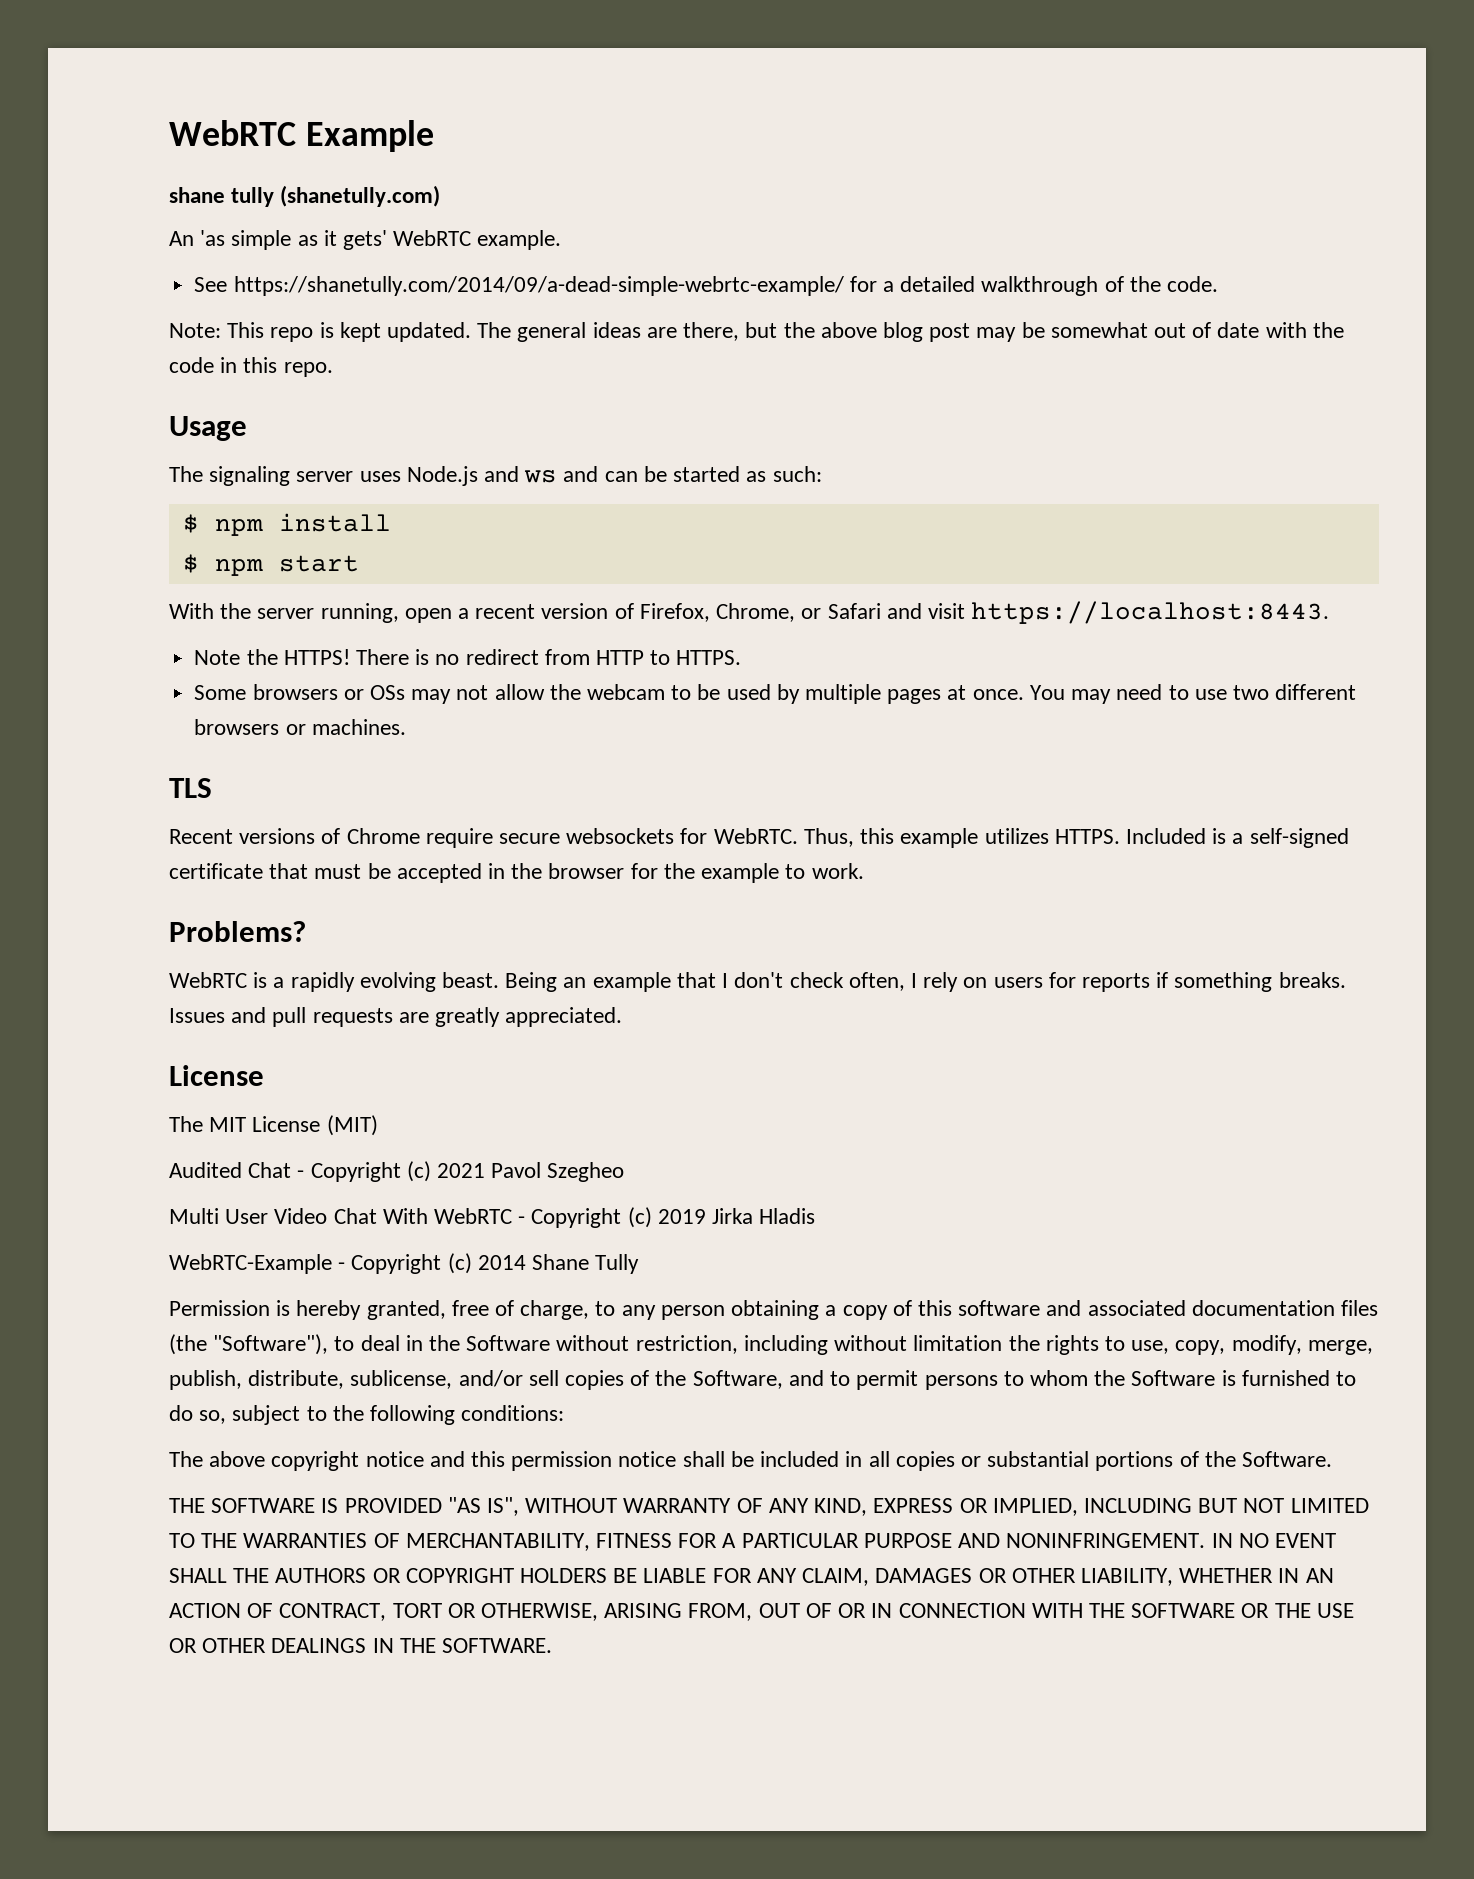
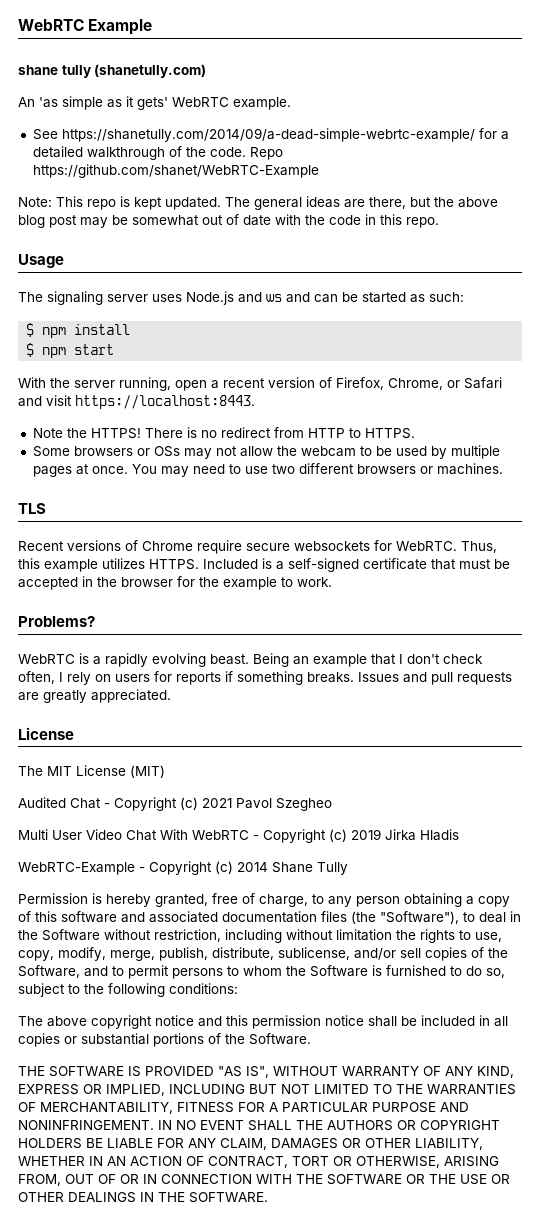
(1218, 284) none -> [249,147,283,160] [32,164,319,178] Repo https://github.com/shanet/WebRTC-Example

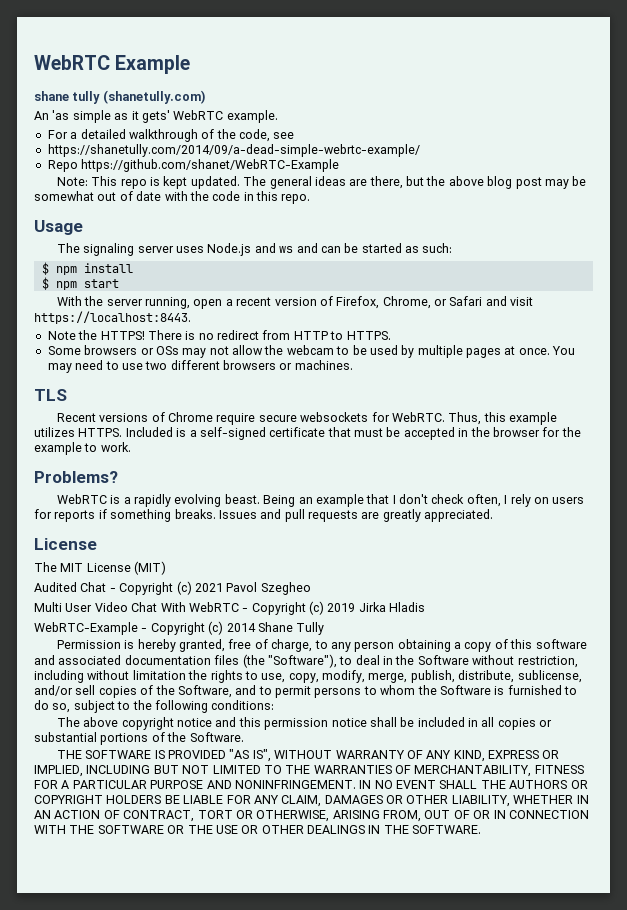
[32,128,497,142] See https://shanetully.com/2014/09/a-dead-simple-webrtc-example/ for -> [47,130,68,139] For
[209,147,246,157] code. -> [239,129,295,142] [47,144,420,157] code, see // https://shanetully.com/2014/09/a-dead-simple-webrtc-example/ //

